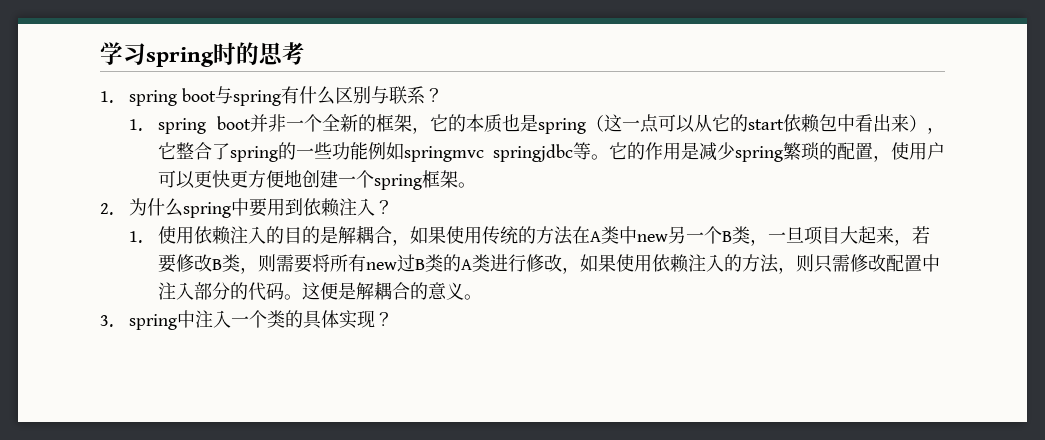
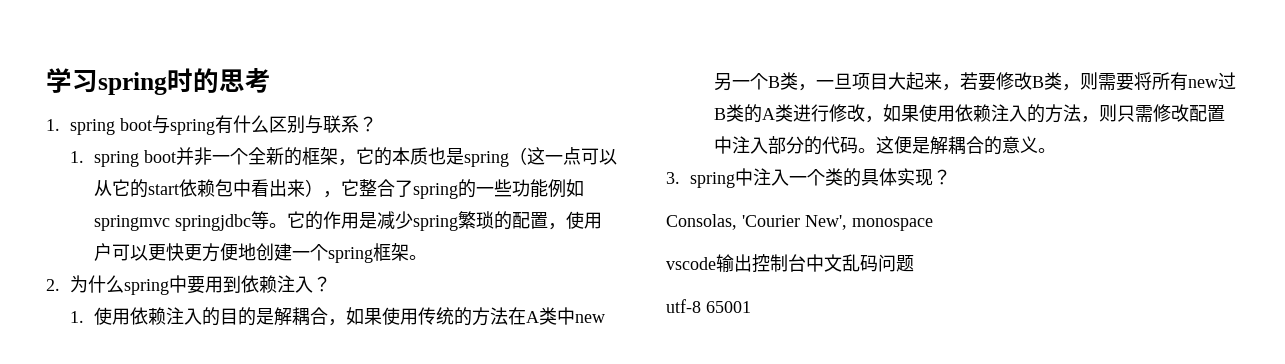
(394, 319) none -> [666,214,933,231] [666,254,914,273] [666,299,751,313] // Consolas, 'Courier New', monospace // vscode输出控制台中文乱码问题 // utf-8 65001

